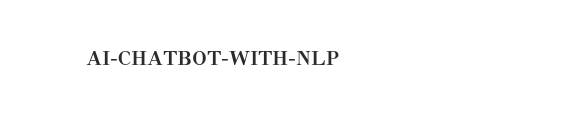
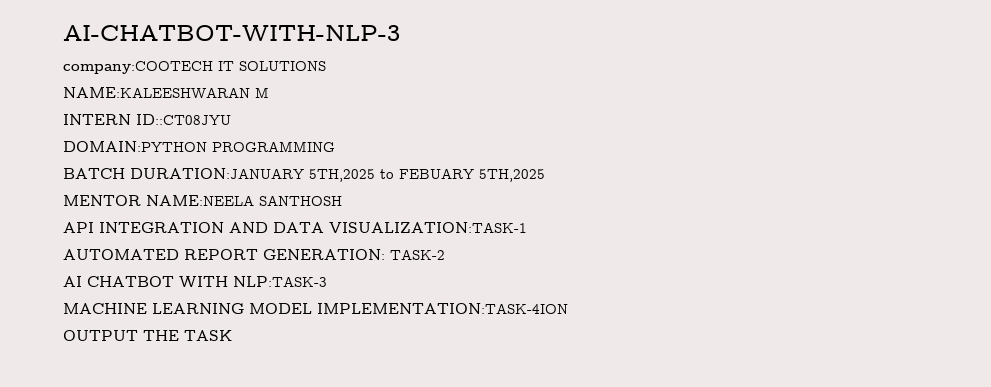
[86,50,339,66] AI-CHATBOT-WITH-NLP -> [63,25,400,41] [63,61,326,74] [63,87,269,98] [63,114,231,125] [63,141,335,152] [63,168,545,182] [63,195,342,206] [63,222,527,233] [63,249,445,260] [63,276,327,288] [63,303,568,314] [63,330,232,341] AI-CHATBOT-WITH-NLP-3 // company:COOTECH IT SOLUTIONS // NAME:KALEESHWARAN M // INTERN ID::CT08JYU // DOMAIN:PYTHON PROGRAMMING // BATCH DURATION:JANUARY 5TH,2025 to FEBUARY 5TH,2025 // MENTOR NAME:NEELA SANTHOSH // API INTEGRATION AND DATA VISUALIZATION:TASK-1 // AUTOMATED REPORT GENERATION: TASK-2 // AI CHATBOT WITH NLP:TASK-3 // MACHINE LEARNING MODEL IMPLEMENTATION:TASK-4ION // OUTPUT THE TASK

